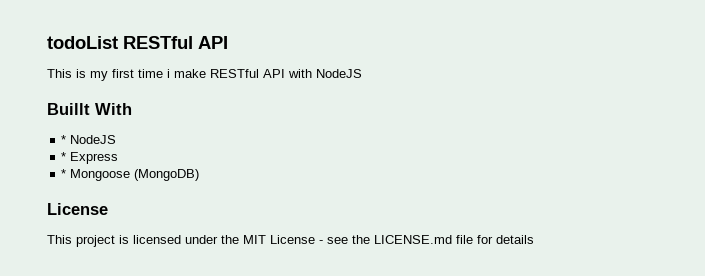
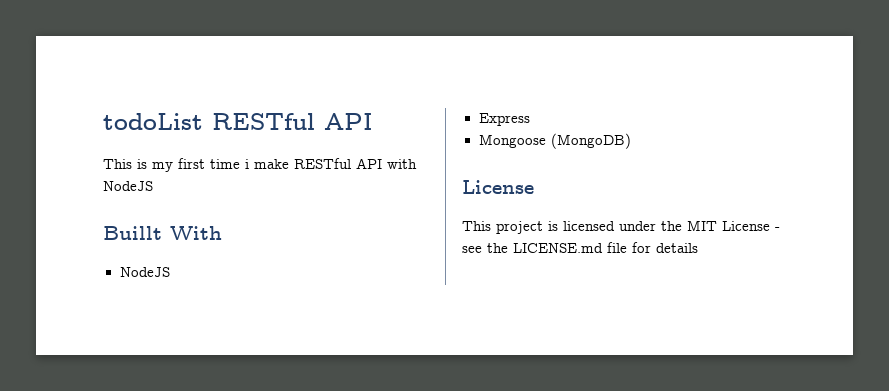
[61,135,117,144] [61,152,67,161] * NodeJS // * -> [119,267,170,277] NodeJS //
[61,169,67,178] * -> (530, 119) none

